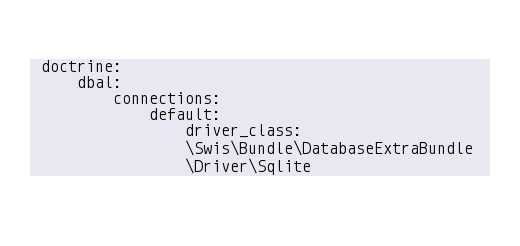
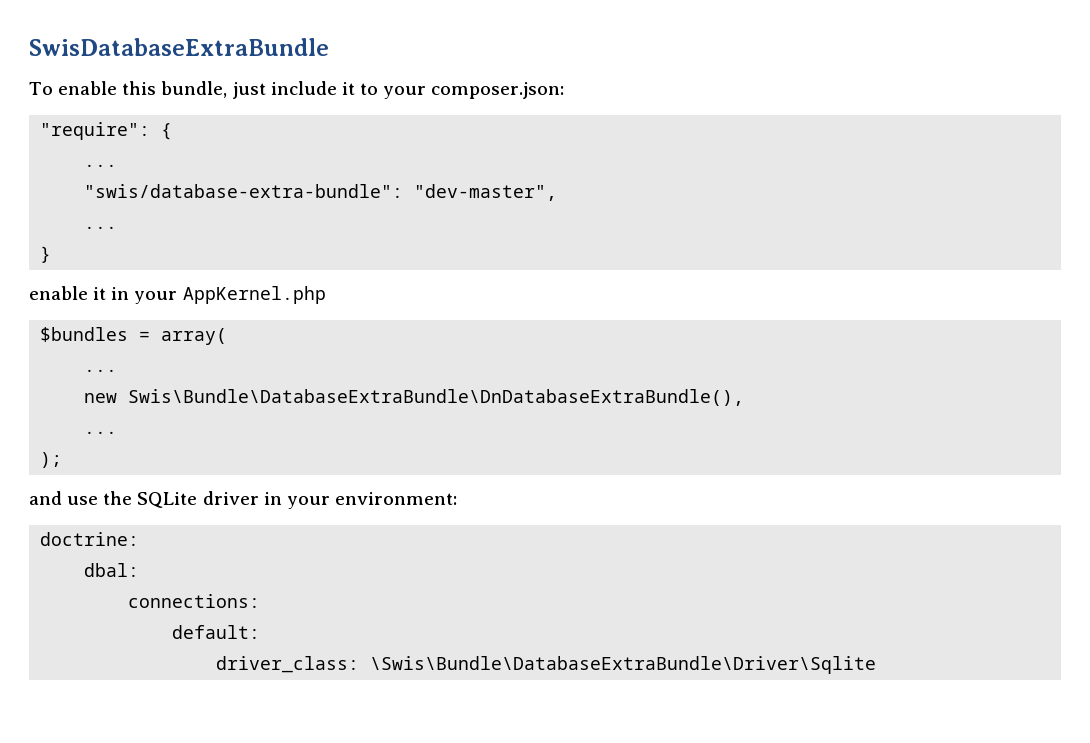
(40, 66) none -> [29,38,329,56] [29,81,565,99] [40,122,173,140] [84,164,118,167] [84,184,558,201] [84,226,118,229] [40,246,52,263] [29,286,326,304] [40,327,228,345] [84,369,118,372] [84,389,745,406] [84,431,118,434] [40,452,63,468] [29,491,457,509] SwisDatabaseExtraBundle // To enable this bundle, just include it to your composer.json: // "require": { // ... // "swis/database-extra-bundle": "dev-master", // ... // } // enable it in your AppKernel.php // $bundles = array( // ... // new Swis\Bundle\DatabaseExtraBundle\DnDatabaseExtraBundle(), // ... // ); // and use the SQLite driver in your environment: //

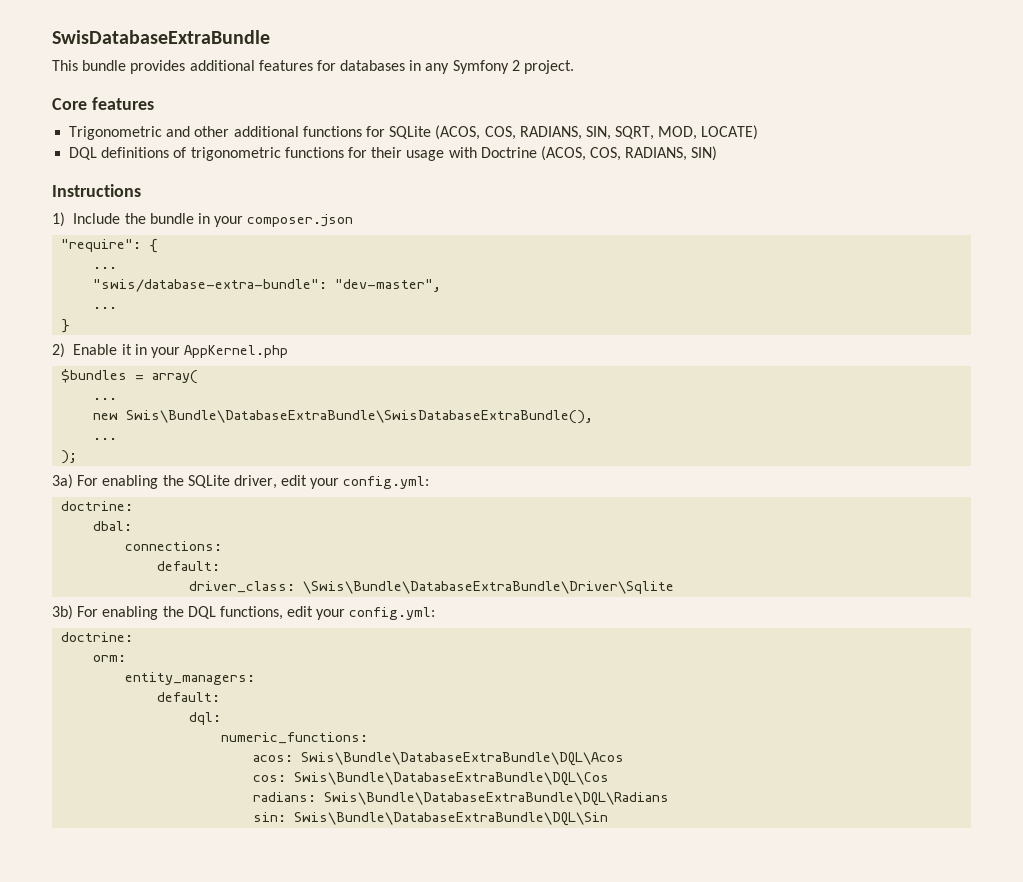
[29,81,565,99] To enable this bundle, just include it to your composer.json: -> [52,60,575,74] [52,97,154,110] [69,125,759,140] [69,146,718,161] [52,184,141,197] [52,212,354,227] This bundle provides additional features for databases in any Symfony 2 project. // Core features // Trigonometric and other additional functions for SQLite (ACOS, COS, RADIANS, SIN, SQRT, MOD, LOCATE) // DQL definitions of trigonometric functions for their usage with Doctrine (ACOS, COS, RADIANS, SIN) // Instructions // 1) Include the bundle in your composer.json
[29,286,88,300] enable -> [52,343,118,358] 2) Enable
[128,389,745,406] Swis\Bundle\DatabaseExtraBundle\DnDatabaseExtraBundle(), -> [126,410,594,424] Swis\Bundle\DatabaseExtraBundle\SwisDatabaseExtraBundle(),
[29,491,457,509] and use the SQLite driver in your environment: -> [52,474,430,489] 3a) For enabling the SQLite driver, edit your config.yml:
(877, 665) none -> [52,605,436,620] [61,632,134,642] [93,655,127,662] [125,672,256,685] [157,692,221,702] [189,712,222,725] [221,732,369,744] [253,752,625,766] [253,772,610,786] [253,792,670,806] [253,812,609,826] // 3b) For enabling the DQL functions, edit your config.yml: // doctrine: // orm: // entity_managers: // default: // dql: // numeric_functions: // acos: Swis\Bundle\DatabaseExtraBundle\DQL\Acos // cos: Swis\Bundle\DatabaseExtraBundle\DQL\Cos // radians: Swis\Bundle\DatabaseExtraBundle\DQL\Radians // sin: Swis\Bundle\DatabaseExtraBundle\DQL\Sin

